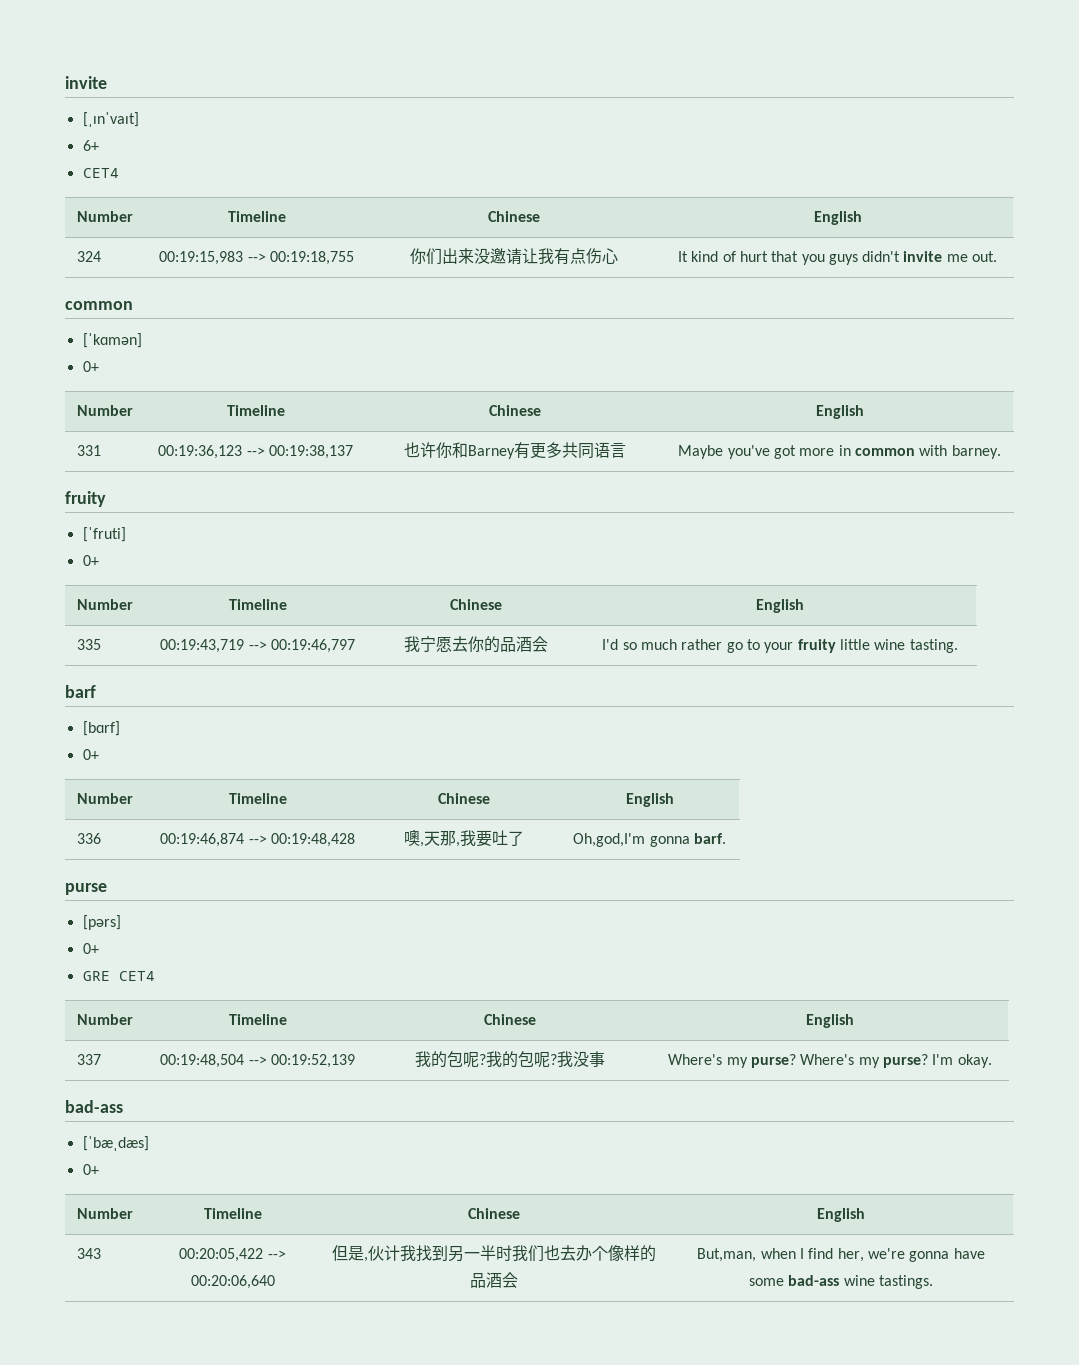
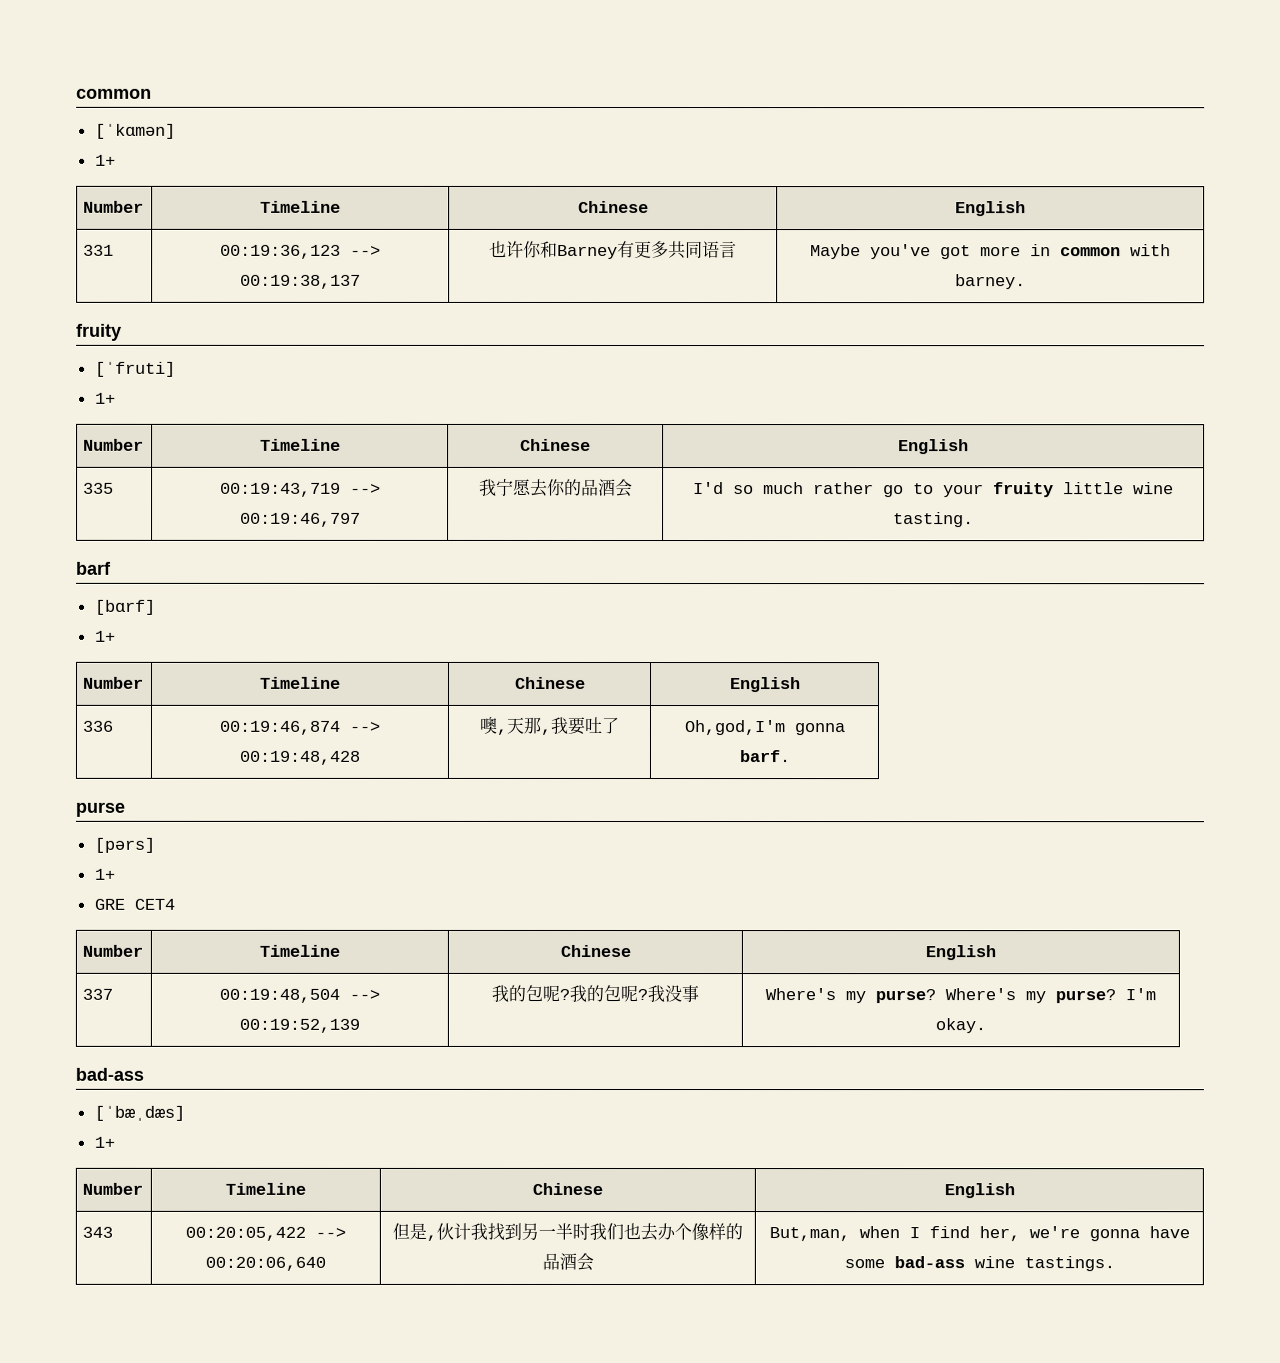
[65,76,107,89] [82,112,139,127] [82,140,99,151] [82,168,119,178] [77,211,134,222] [227,211,286,222] [488,211,540,222] [813,211,862,225] [77,251,102,262] [159,251,354,265] [410,248,618,265] [677,251,998,265] invite // [ˌɪnˈvaɪt] // 6+ // CET4 // Number | Timeline | Chinese | English // 324 | 00:19:15,983 --> 00:19:18,755 | 你们出来没邀请让我有点伤心 | It kind of hurt that you guys didn't invite me out. // -> (76, 93) none
[82,361,99,372] 0+ -> [94,154,116,166] 1+
[82,555,99,566] 0+ -> [94,392,116,404] 1+
[82,749,99,760] 0+ -> [94,630,116,642] 1+
[82,943,99,954] 0+ -> [93,868,115,880] 1+
[82,1164,99,1175] 0+ -> [93,1136,115,1148] 1+

